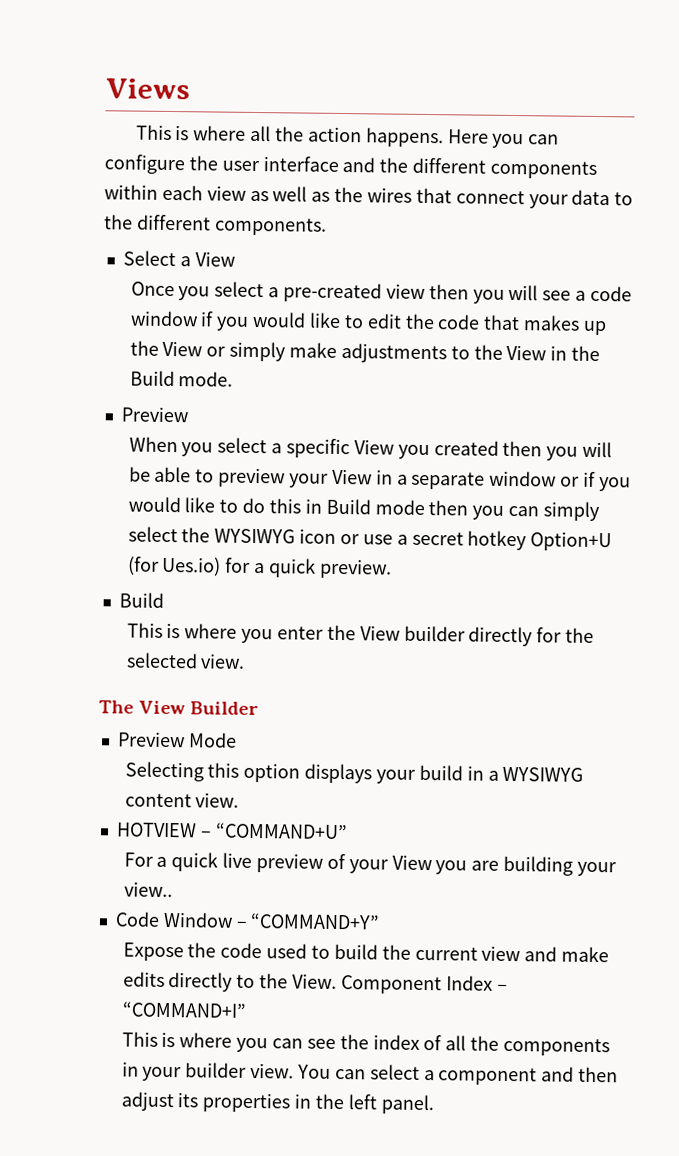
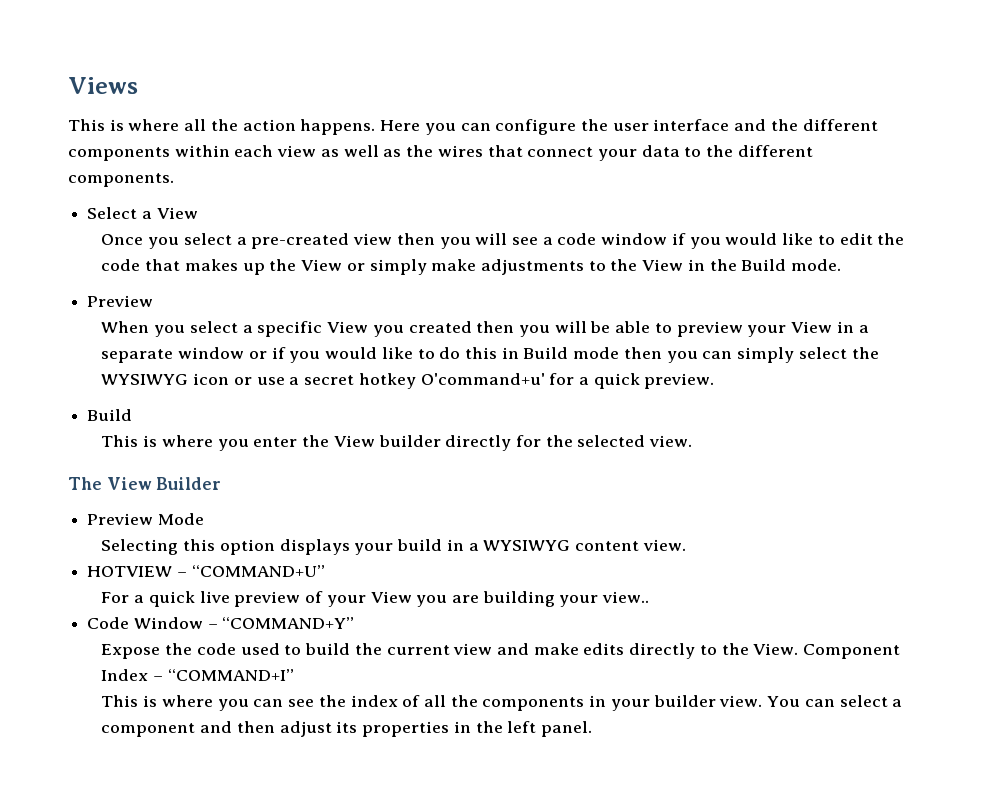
[530,531,613,552] [127,556,222,577] Option+U (for Ues.io) -> [420,373,545,385] O'command+u'

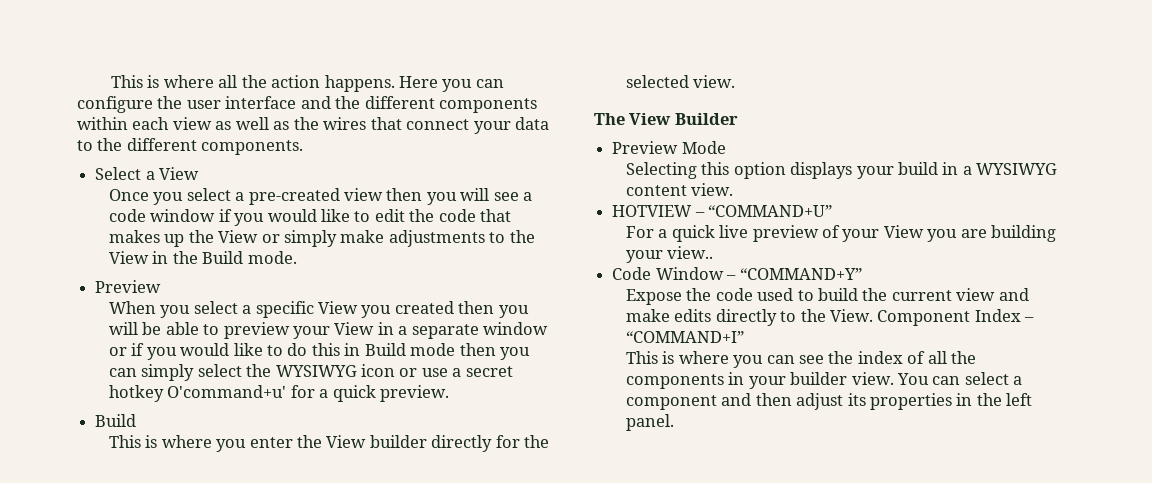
[68,77,138,94] Views // -> (110, 81) none

